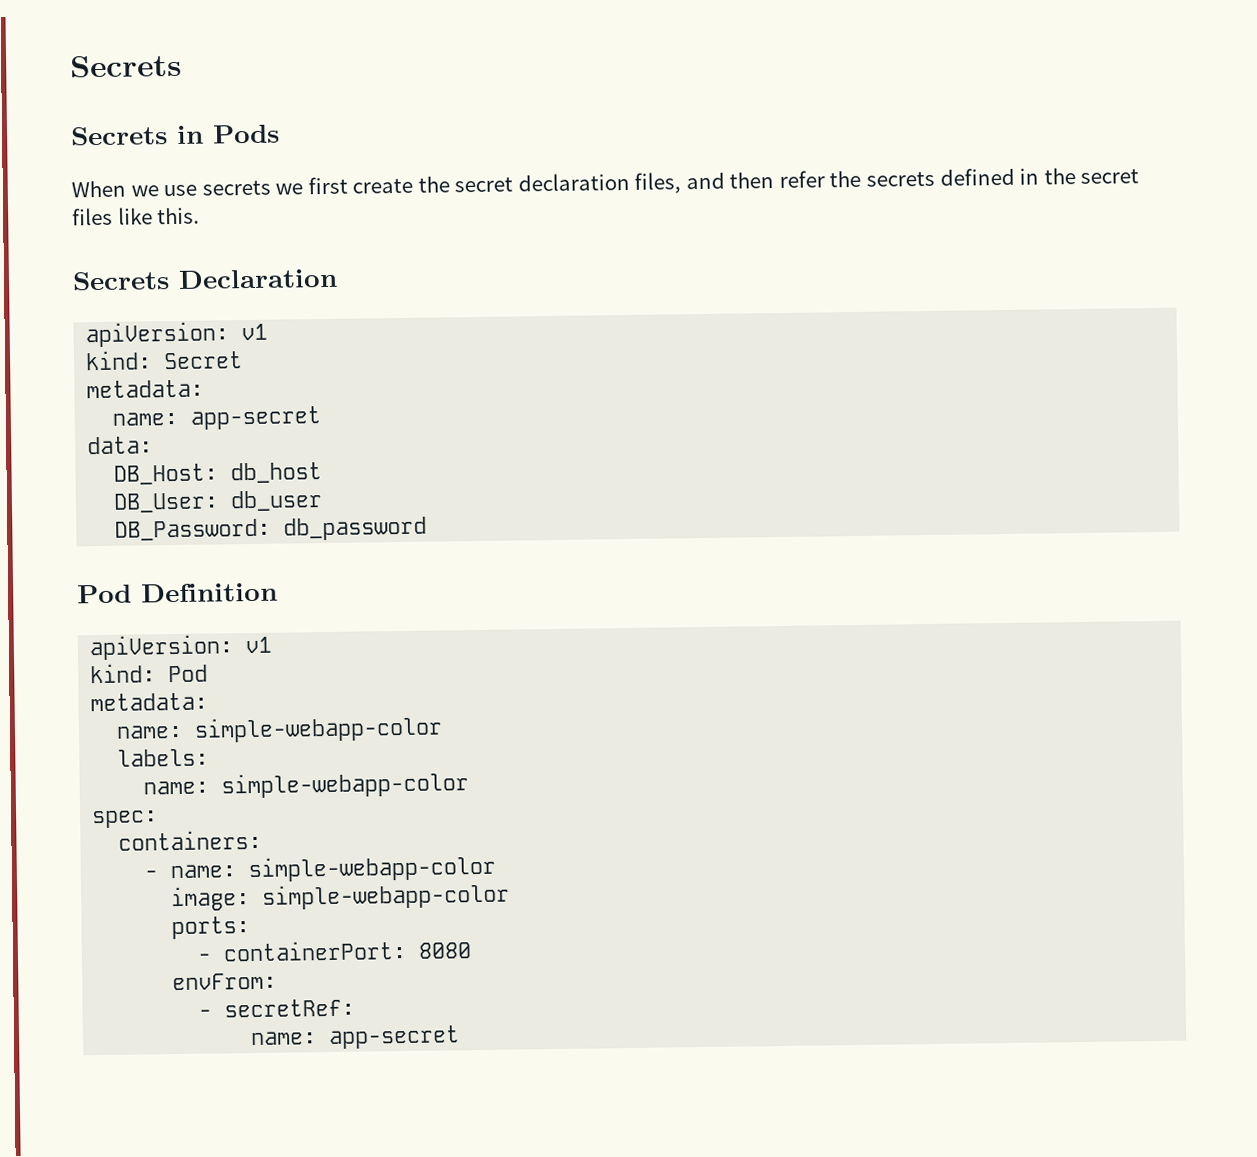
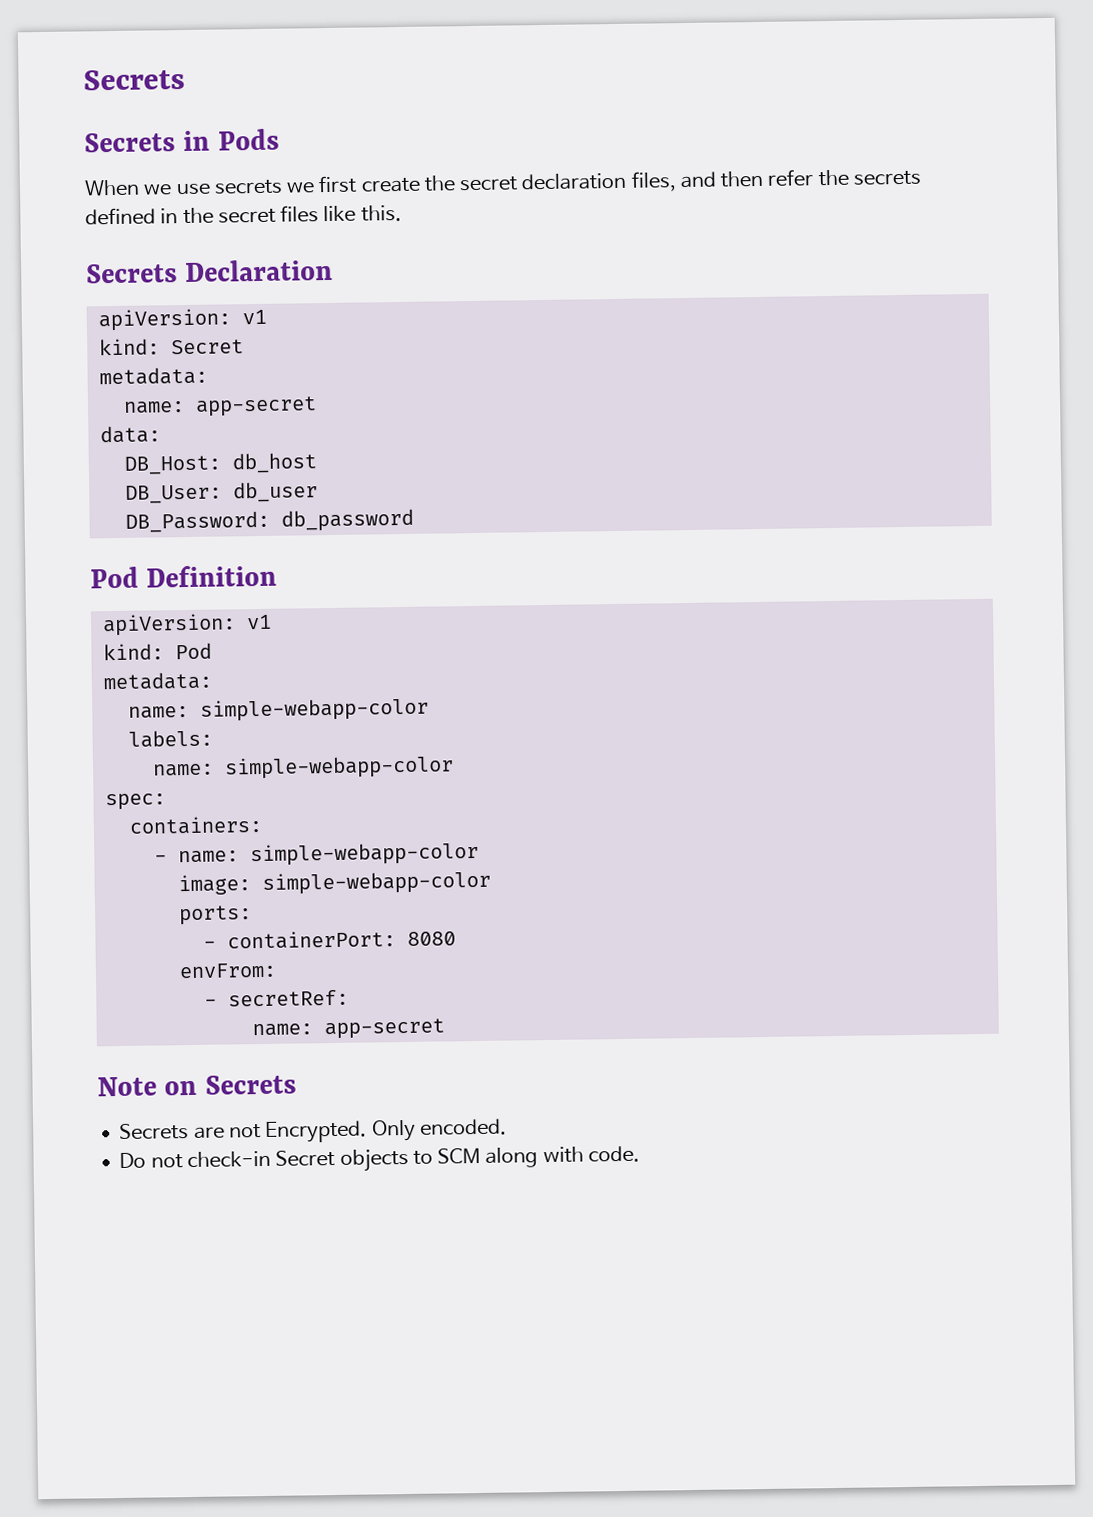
(461, 1037) none -> [97,1074,297,1097] [119,1118,507,1143] [119,1145,640,1172] // Note on Secrets // Secrets are not Encrypted. Only encoded. // Do not check-in Secret objects to SCM along with code.

